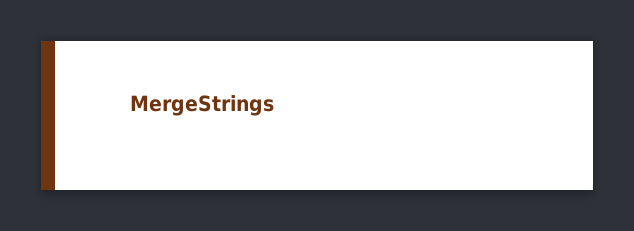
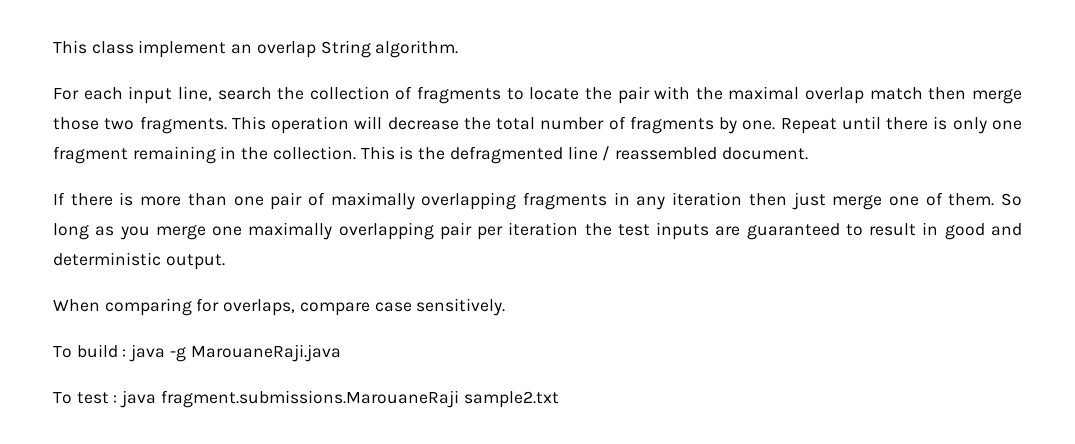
[130,95,274,116] MergeStrings -> [53,40,459,58] [53,86,1023,104] [53,116,1023,134] [53,146,808,164] [53,192,1023,210] [53,222,1023,240] [53,252,225,270] [53,298,506,316] [53,344,341,362] [53,390,559,408] This class implement an overlap String algorithm. // For each input line, search the collection of fragments to locate the pair with the maximal overlap match then merge those two fragments. This operation will decrease the total number of fragments by one. Repeat until there is only one fragment remaining in the collection. This is the defragmented line / reassembled document. // If there is more than one pair of maximally overlapping fragments in any iteration then just merge one of them. So long as you merge one maximally overlapping pair per iteration the test inputs are guaranteed to result in good and deterministic output. // When comparing for overlaps, compare case sensitively. // To build : java -g MarouaneRaji.java // To test : java fragment.submissions.MarouaneRaji sample2.txt

